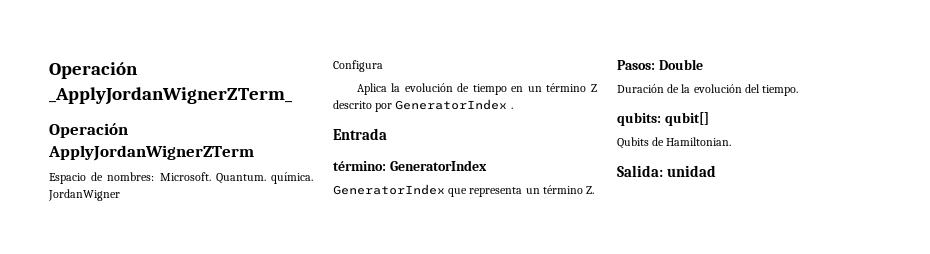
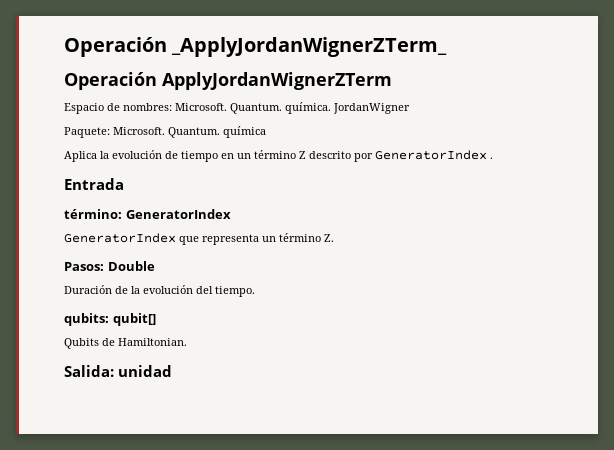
[333,60,383,72] Configura -> [64,126,266,138] Paquete: Microsoft. Quantum. química

